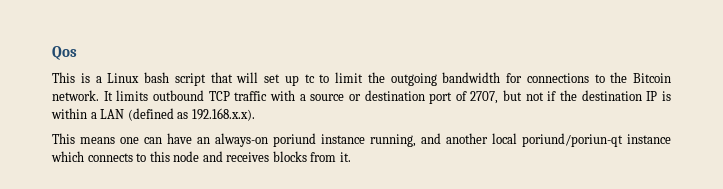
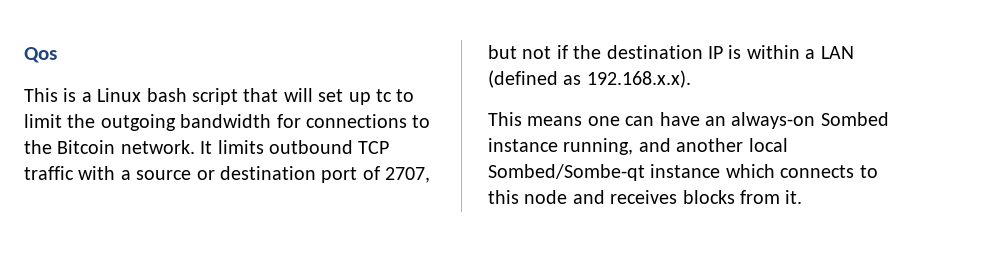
[273,133,316,147] poriund -> [820,112,889,126] Sombed
[522,133,623,147] poriund/poriun-qt -> [488,164,645,181] Sombed/Sombe-qt

